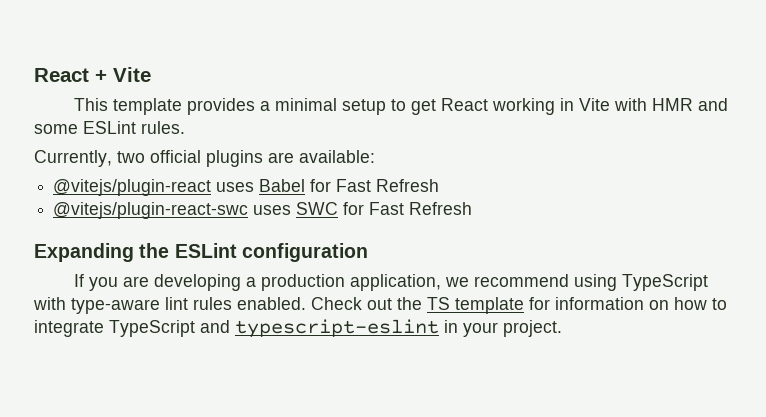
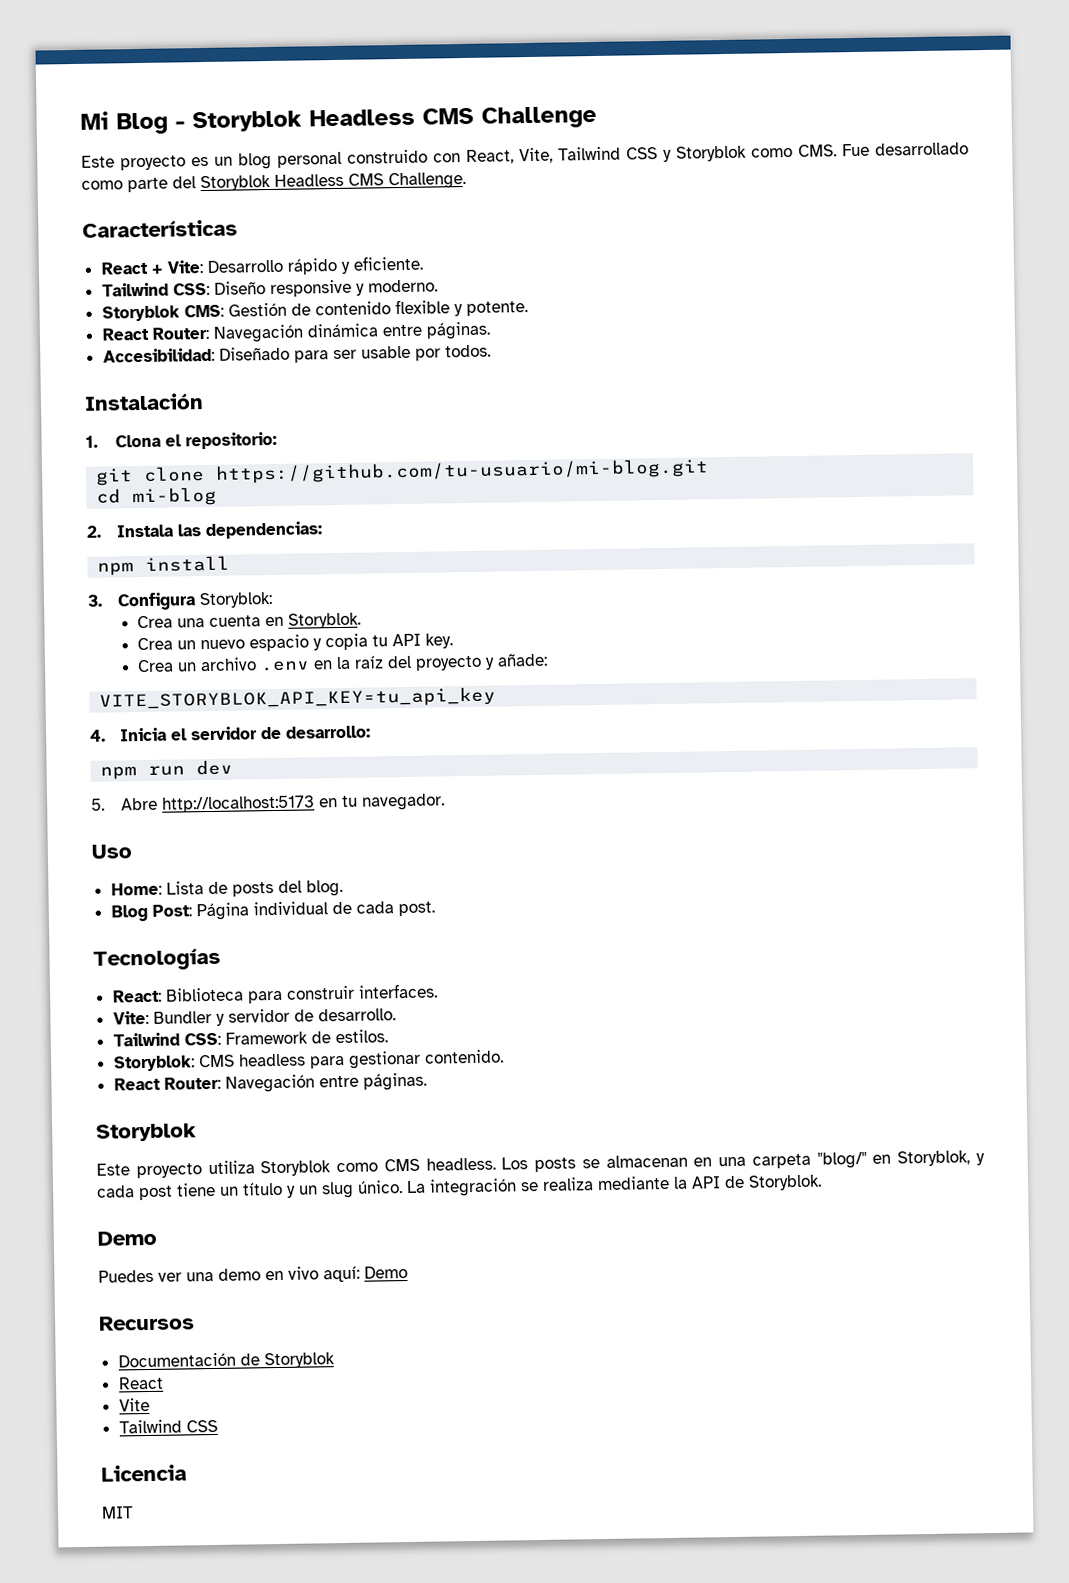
[34,67,151,82] [74,98,729,115] [34,121,185,134] [34,150,375,167] [53,179,440,196] [53,202,473,219] [34,243,368,262] [74,274,709,291] [33,297,727,314] [34,319,562,338] React + Vite // This template provides a minimal setup to get React working in Vite with HMR and some ESLint rules. // Currently, two official plugins are available: // @vitejs/plugin-react uses Babel for Fast Refresh // @vitejs/plugin-react-swc uses SWC for Fast Refresh // Expanding the ESLint configuration // If you are developing a production application, we recommend using TypeScript with type-aware lint rules enabled. Check out the TS template for information on how to integrate TypeScript and typescript-eslint in your project. -> [80,105,597,135] [81,142,969,171] [81,171,466,193] [82,219,238,238] [100,255,423,275] [101,279,438,298] [101,299,528,322] [101,321,491,343] [102,344,491,363] [84,393,204,411] [85,431,278,450] [95,458,710,486] [96,486,218,507] [86,521,324,540] [97,555,231,576] [87,591,274,611] [136,612,361,629] [136,633,453,652] [136,652,548,673] [99,686,497,711] [90,725,372,742] [100,759,234,780] [91,793,446,813] [91,844,132,859] [110,879,343,897] [110,901,435,922] [93,947,221,971] [112,983,438,1004] [112,1008,396,1026] [112,1029,388,1047] [113,1049,504,1072] [113,1072,427,1093] [96,1123,197,1142] [96,1150,985,1179] [97,1174,822,1201] [97,1230,157,1246] [98,1265,408,1283] [99,1315,195,1331] [117,1352,335,1369] [117,1376,164,1390] [118,1397,150,1412] [118,1419,218,1434] [101,1464,187,1482] [101,1506,134,1519] Mi Blog - Storyblok Headless CMS Challenge // Este proyecto es un blog personal construido con React, Vite, Tailwind CSS y Storyblok como CMS. Fue desarrollado como parte del Storyblok Headless CMS Challenge. // Características // React + Vite: Desarrollo rápido y eficiente. // Tailwind CSS: Diseño responsive y moderno. // Storyblok CMS: Gestión de contenido flexible y potente. // React Router: Navegación dinámica entre páginas. // Accesibilidad: Diseñado para ser usable por todos. // Instalación // 1. Clona el repositorio: // git clone https://github.com/tu-usuario/mi-blog.git // cd mi-blog // 2. Instala las dependencias: // npm install // 3. Configura Storyblok: // Crea una cuenta en Storyblok. // Crea un nuevo espacio y copia tu API key. // Crea un archivo .env en la raíz del proyecto y añade: // VITE_STORYBLOK_API_KEY=tu_api_key // 4. Inicia el servidor de desarrollo: // npm run dev // 5. Abre http://localhost:5173 en tu navegador. // Uso // Home: Lista de posts del blog. // Blog Post: Página individual de cada post. // Tecnologías // React: Biblioteca para construir interfaces. // Vite: Bundler y servidor de desarrollo. // Tailwind CSS: Framework de estilos. // Storyblok: CMS headless para gestionar contenido. // React Router: Navegación entre páginas. // Storyblok // Este proyecto utiliza Storyblok como CMS headless. Los posts se almacenan en una carpeta "blog/" en Storyblok, y cada post tiene un título y un slug único. La integración se realiza mediante la API de Storyblok. // Demo // Puedes ver una demo en vivo aquí: Demo // Recursos // Documentación de Storyblok // React // Vite // Tailwind CSS // Licencia // MIT

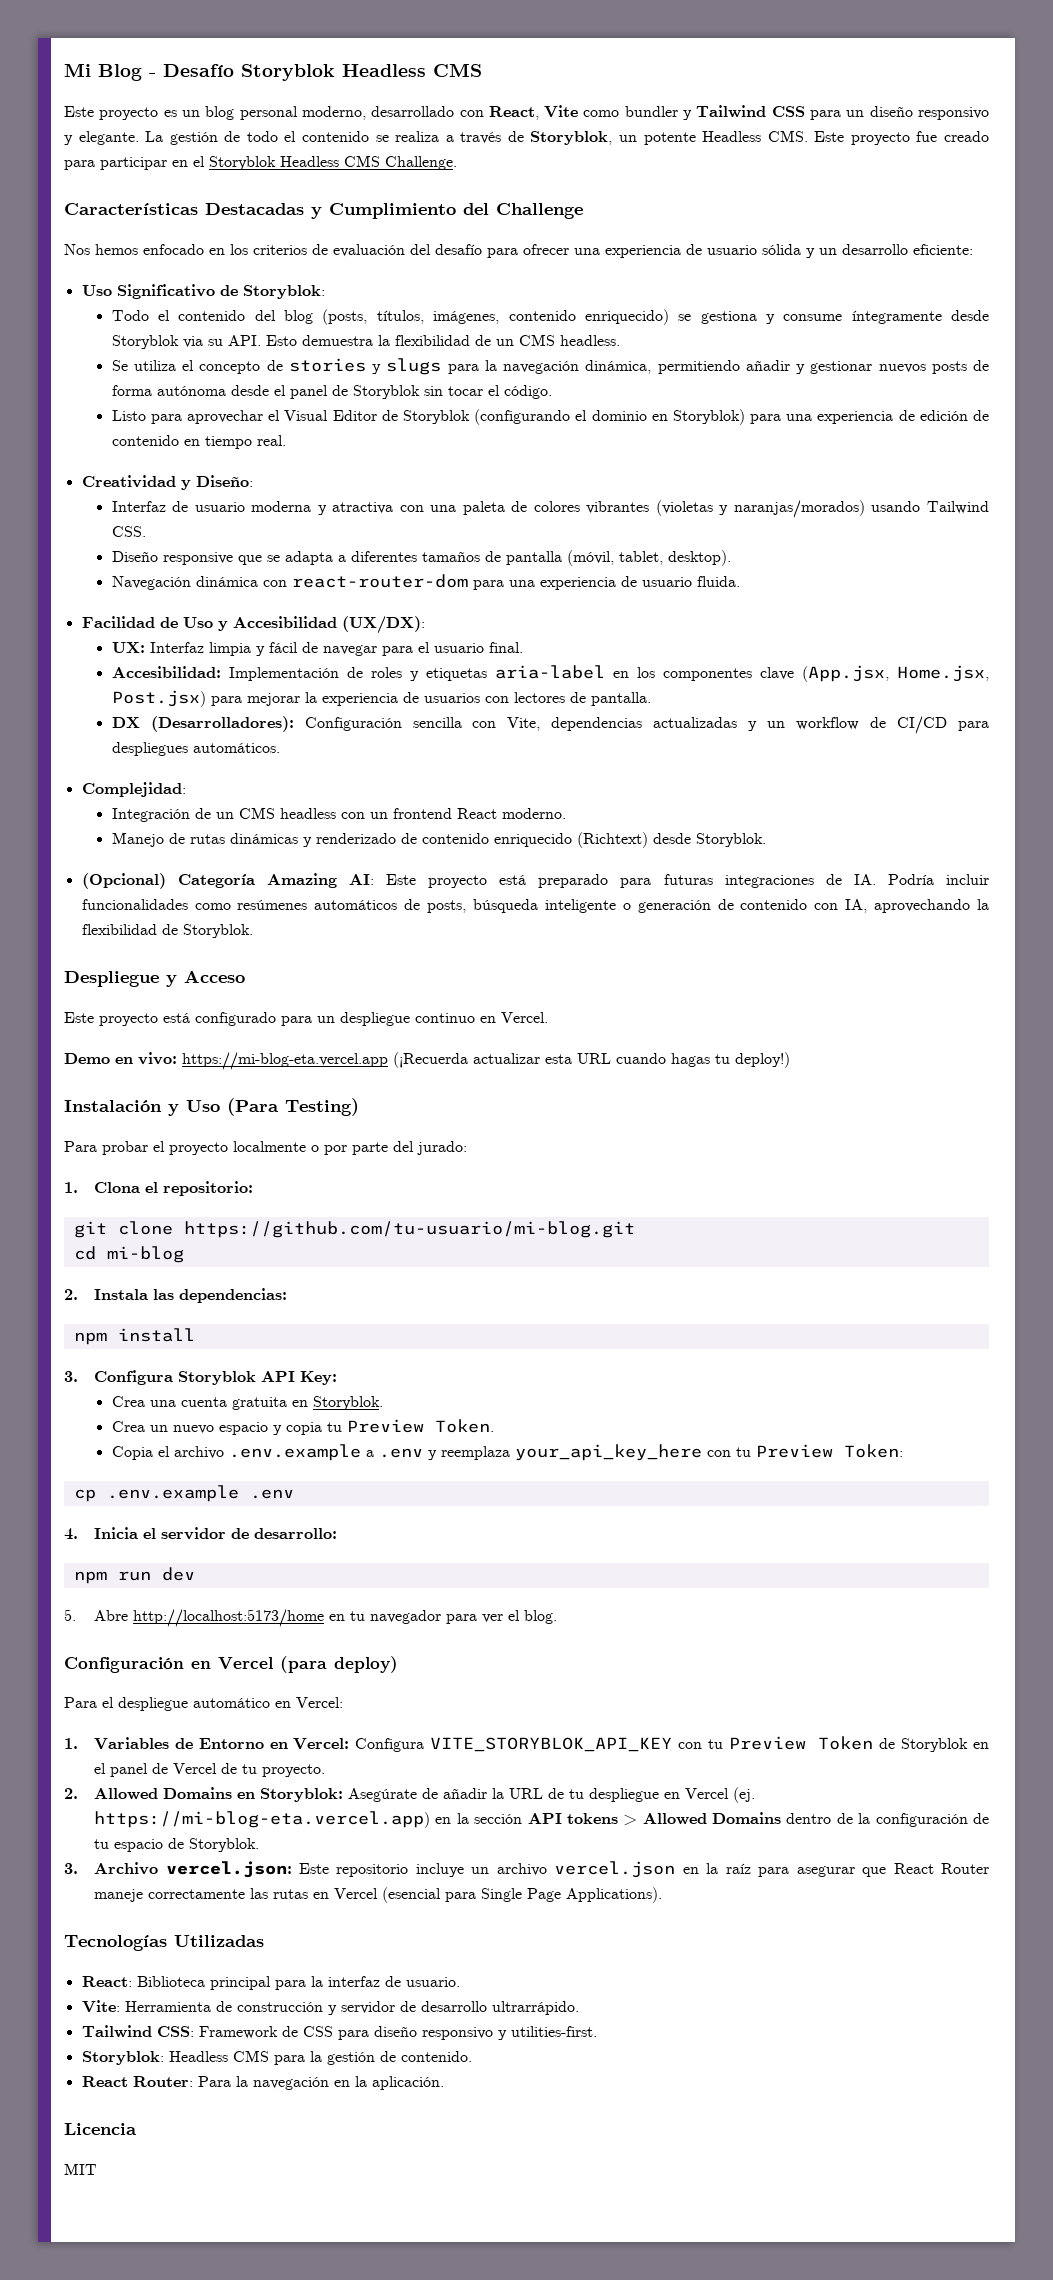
[192,105,597,133] Storyblok Headless CMS Challenge -> [163,63,482,81] Desafío Storyblok Headless CMS
[347,142,969,164] [81,176,196,193] construido con React, Vite, Tailwind CSS y Storyblok como CMS. Fue desarrollado como parte del -> [301,105,989,120] [64,130,989,145] [64,156,205,170] moderno, desarrollado con React, Vite como bundler y Tailwind CSS para un diseño responsivo y elegante. La gestión de todo el contenido se realiza a través de Storyblok, un potente Headless CMS. Este proyecto fue creado para participar en el
[100,255,423,275] [101,279,438,298] [101,299,528,322] [101,321,491,343] [102,344,491,363] [84,393,204,411] // React + Vite: Desarrollo rápido y eficiente. // Tailwind CSS: Diseño responsive y moderno. // Storyblok CMS: Gestión de contenido flexible y potente. // React Router: Navegación dinámica entre páginas. // Accesibilidad: Diseñado para ser usable por todos. // Instalación -> [205,203,583,219] [64,244,973,258] [81,284,325,299] [111,309,990,325] [111,334,620,349] [111,358,990,375] [111,385,552,399] [111,409,990,425] [111,435,286,449] [81,475,253,490] [111,500,989,518] [111,526,146,537] [111,550,731,566] [111,574,740,590] [81,616,425,634] [111,642,523,656] [111,665,989,682] [111,690,651,707] [111,716,990,734] [111,742,280,756] [81,782,186,797] [111,807,566,822] [111,832,766,848] [81,873,990,889] [81,899,989,913] [81,924,253,938] [64,970,245,987] [64,1012,548,1026] [64,1052,790,1070] [64,1098,359,1116] [64,1141,467,1155] Destacadas y Cumplimiento del Challenge // Nos hemos enfocado en los criterios de evaluación del desafío para ofrecer una experiencia de usuario sólida y un desarrollo eficiente: // Uso Significativo de Storyblok: // Todo el contenido del blog (posts, títulos, imágenes, contenido enriquecido) se gestiona y consume íntegramente desde Storyblok via su API. Esto demuestra la flexibilidad de un CMS headless. // Se utiliza el concepto de stories y slugs para la navegación dinámica, permitiendo añadir y gestionar nuevos posts de forma autónoma desde el panel de Storyblok sin tocar el código. // Listo para aprovechar el Visual Editor de Storyblok (configurando el dominio en Storyblok) para una experiencia de edición de contenido en tiempo real. // Creatividad y Diseño: // Interfaz de usuario moderna y atractiva con una paleta de colores vibrantes (violetas y naranjas/morados) usando Tailwind CSS. // Diseño responsive que se adapta a diferentes tamaños de pantalla (móvil, tablet, desktop). // Navegación dinámica con react-router-dom para una experiencia de usuario fluida. // Facilidad de Uso y Accesibilidad (UX/DX): // UX: Interfaz limpia y fácil de navegar para el usuario final. // Accesibilidad: Implementación de roles y etiquetas aria-label en los componentes clave (App.jsx, Home.jsx, Post.jsx) para mejorar la experiencia de usuarios con lectores de pantalla. // DX (Desarrolladores): Configuración sencilla con Vite, dependencias actualizadas y un workflow de CI/CD para despliegues automáticos. // Complejidad: // Integración de un CMS headless con un frontend React moderno. // Manejo de rutas dinámicas y renderizado de contenido enriquecido (Richtext) desde Storyblok. // (Opcional) Categoría Amazing AI: Este proyecto está preparado para futuras integraciones de IA. Podría incluir funcionalidades como resúmenes automáticos de posts, búsqueda inteligente o generación de contenido con IA, aprovechando la flexibilidad de Storyblok. // Despliegue y Acceso // Este proyecto está configurado para un despliegue continuo en Vercel. // Demo en vivo: https://mi-blog-eta.vercel.app (¡Recuerda actualizar esta URL cuando hagas tu deploy!) // Instalación y Uso (Para Testing) // Para probar el proyecto localmente o por parte del jurado:
[199,591,274,609] Storyblok: -> [178,1371,338,1385] Storyblok API Key:
(261, 621) none -> [231,1397,287,1410] gratuita
[391,633,453,649] [136,652,548,673] [99,686,497,711] API key. // Crea un archivo .env en la raíz del proyecto y añade: // VITE_STORYBLOK_API_KEY=tu_api_key -> [346,1419,494,1433] [111,1444,903,1461] [73,1485,294,1502] Preview Token. // Copia el archivo .env.example a .env y reemplaza your_api_key_here con tu Preview Token: // cp .env.example .env
[162,795,316,813] http://localhost:5173 -> [133,1609,325,1627] http://localhost:5173/home
[362,793,446,811] [91,844,132,859] [110,879,343,897] [110,901,435,922] navegador. // Uso // Home: Lista de posts del blog. // Blog Post: Página individual de cada post. -> [370,1610,558,1624] [64,1656,398,1673] [64,1697,343,1711] [64,1736,989,1752] [94,1763,326,1777] [64,1787,756,1803] [94,1811,989,1828] [94,1838,260,1852] [64,1861,990,1878] [94,1887,663,1903] navegador para ver el blog. // Configuración en Vercel (para deploy) // Para el despliegue automático en Vercel: // 1. Variables de Entorno en Vercel: Configura VITE_STORYBLOK_API_KEY con tu Preview Token de Storyblok en el panel de Vercel de tu proyecto. // 2. Allowed Domains en Storyblok: Asegúrate de añadir la URL de tu despliegue en Vercel (ej. https://mi-blog-eta.vercel.app) en la sección API tokens > Allowed Domains dentro de la configuración de tu espacio de Storyblok. // 3. Archivo vercel.json: Este repositorio incluye un archivo vercel.json en la raíz para asegurar que React Router maneje correctamente las rutas en Vercel (esencial para Single Page Applications).
(221, 959) none -> [174,1935,264,1947] Utilizadas
[247,983,438,1004] [112,1010,212,1025] para construir interfaces. // Vite: Bundler -> [209,1976,460,1990] [81,2000,323,2013] principal para la interfaz de usuario. // Vite: Herramienta de construcción
[317,1008,396,1022] desarrollo. -> [420,2001,579,2015] desarrollo ultrarrápido.
[334,1029,388,1044] [113,1049,504,1072] [113,1072,427,1093] [96,1123,197,1142] [96,1150,985,1179] [97,1174,822,1201] [97,1230,157,1246] [98,1265,408,1283] [99,1315,195,1331] [117,1352,335,1369] [117,1376,164,1390] [118,1397,150,1412] [118,1419,218,1434] estilos. // Storyblok: CMS headless para gestionar contenido. // React Router: Navegación entre páginas. // Storyblok // Este proyecto utiliza Storyblok como CMS headless. Los posts se almacenan en una carpeta "blog/" en Storyblok, y cada post tiene un título y un slug único. La integración se realiza mediante la API de Storyblok. // Demo // Puedes ver una demo en vivo aquí: Demo // Recursos // Documentación de Storyblok // React // Vite // Tailwind CSS -> [302,2026,597,2040] [81,2050,472,2065] [81,2076,444,2090] CSS para diseño responsivo y utilities-first. // Storyblok: Headless CMS para la gestión de contenido. // React Router: Para la navegación en la aplicación.

